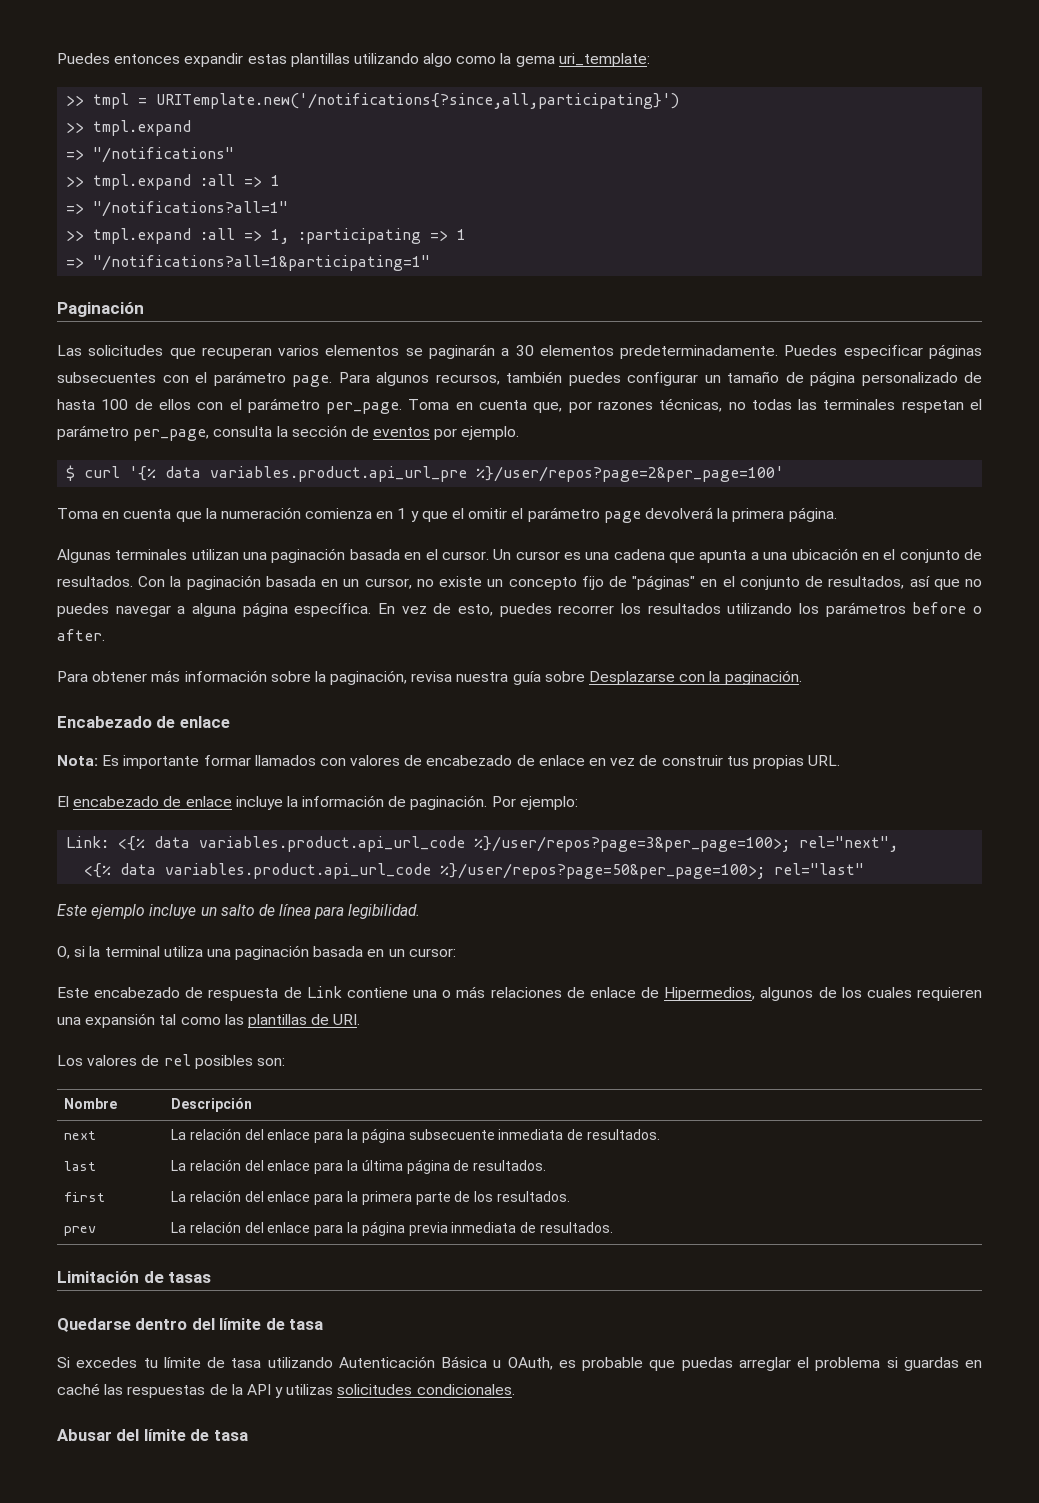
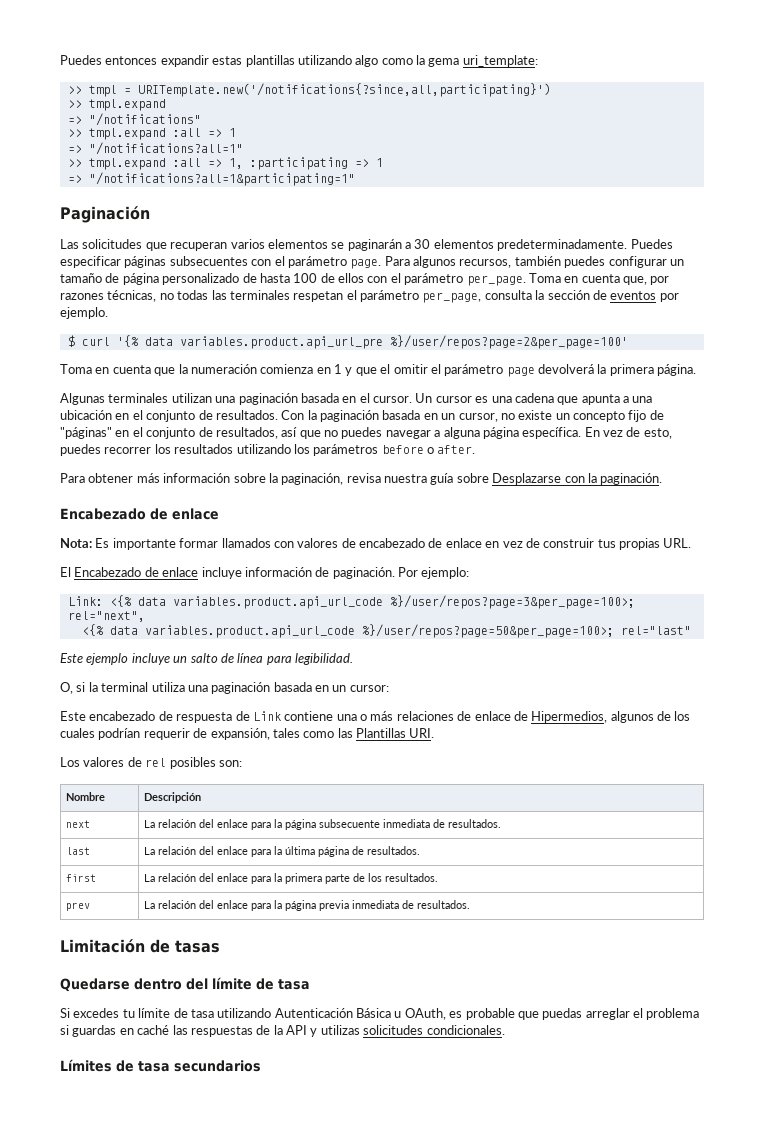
[73,796,160,807] encabezado -> [74,567,142,577] Encabezado
[286,796,298,807] la -> (242, 573) none
[916,987,982,1001] [57,1013,330,1028] requieren una expansión tal como las plantillas de -> [98,728,406,740] podrían requerir de expansión, tales como las Plantillas
[57,1429,248,1441] Abusar del límite de tasa -> [60,1059,261,1072] Límites de tasa secundarios

